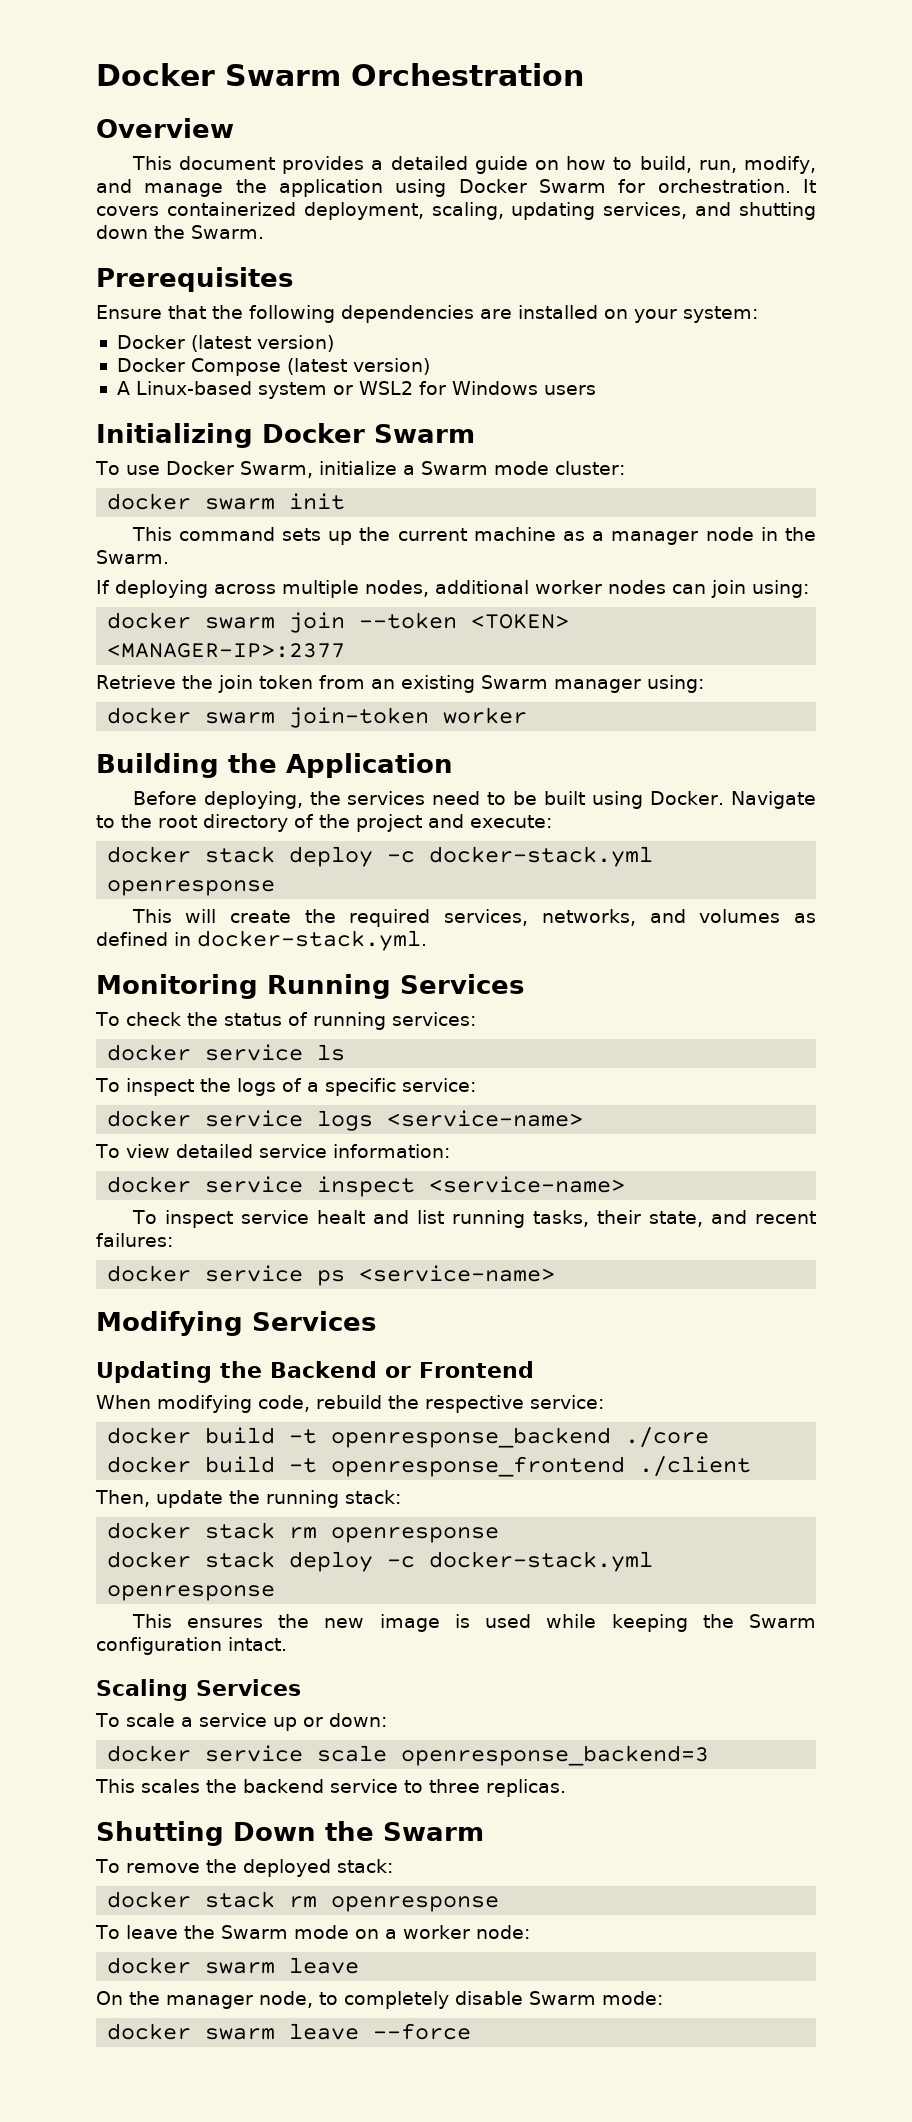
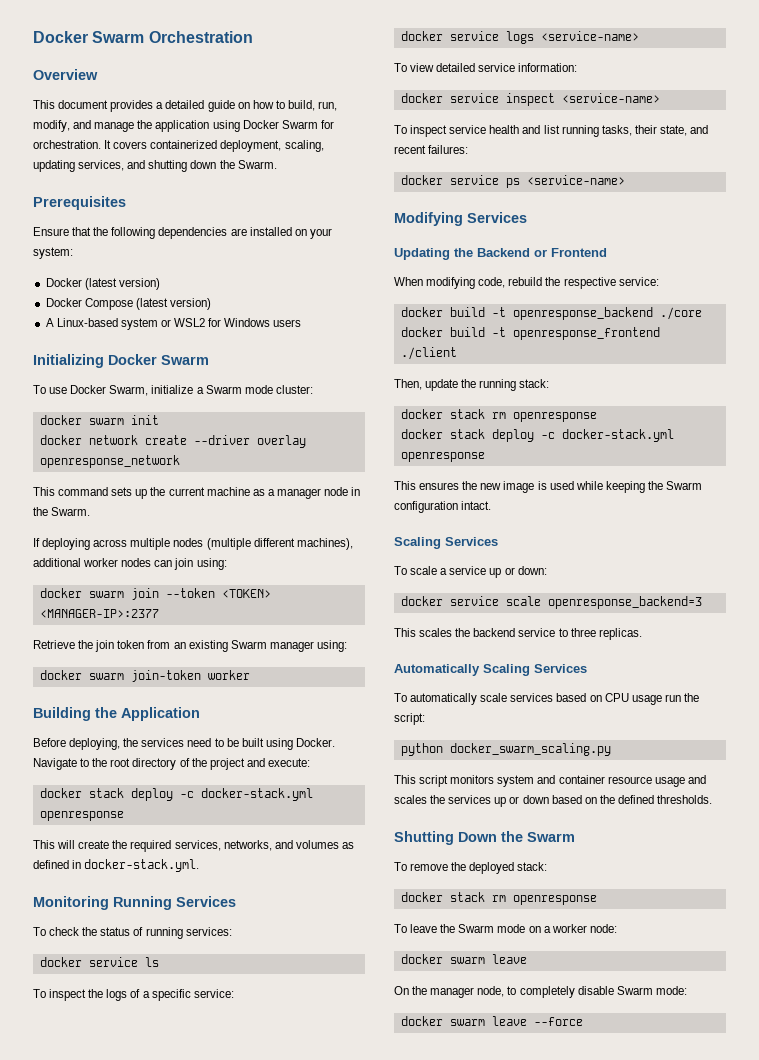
(346, 501) none -> [39,435,306,448] [39,455,180,468] // docker network create --driver overlay openresponse_network
[365,580,429,597] nodes, -> [173,538,353,550] nodes (multiple different machines),
[316,1210,365,1224] healt -> [489,125,520,134] health
(566, 1788) none -> [394,664,587,676] [394,693,699,705] [394,713,425,725] [400,743,611,756] [394,775,706,787] [394,795,713,807] // Automatically Scaling Services // To automatically scale services based on CPU usage run the script: // python docker_swarm_scaling.py // This script monitors system and container resource usage and scales the services up or down based on the defined thresholds.

